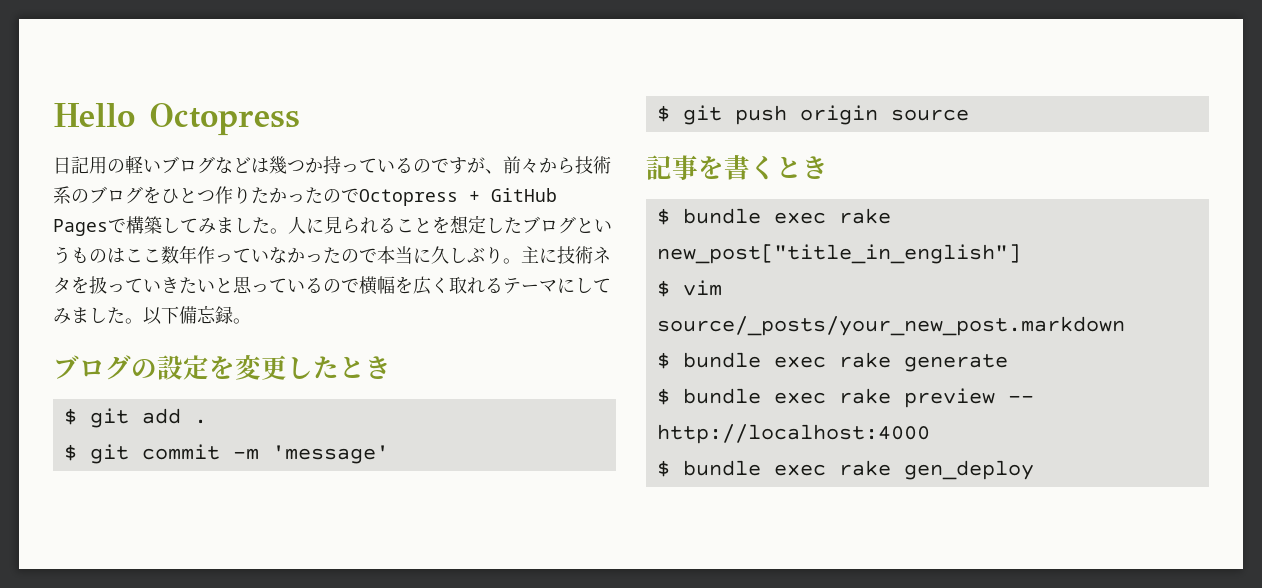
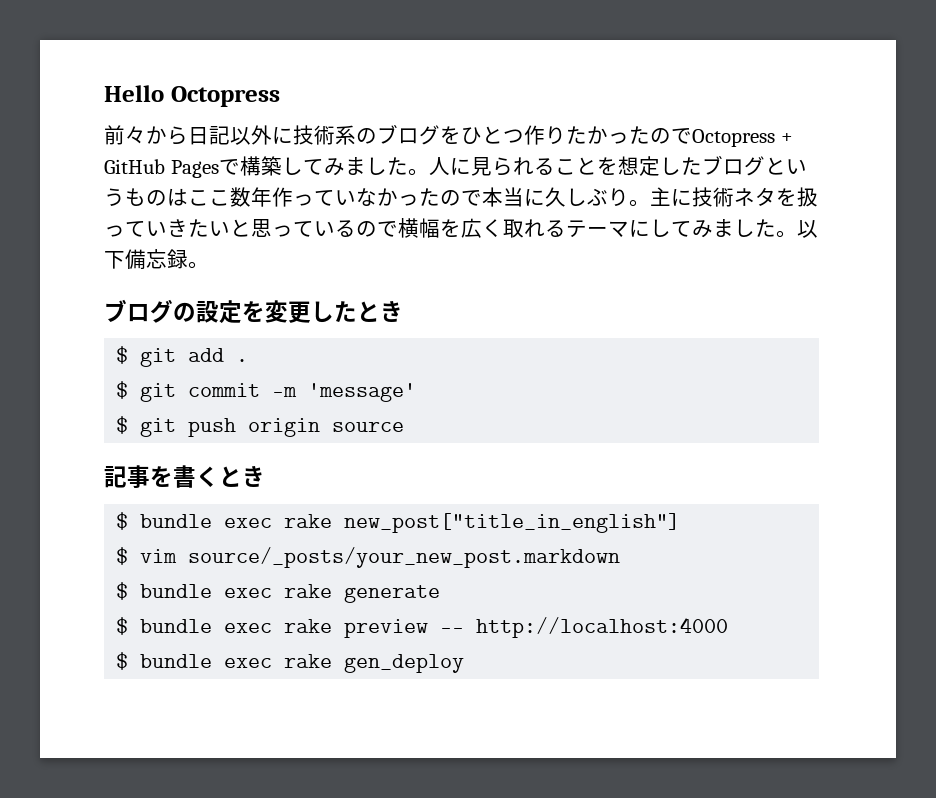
[53,155,575,174] 日記用の軽いブログなどは幾つか持っているのですが、前々から -> [104,125,293,145] 前々から日記以外に

